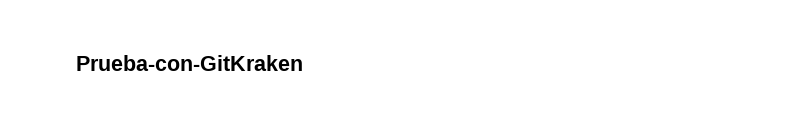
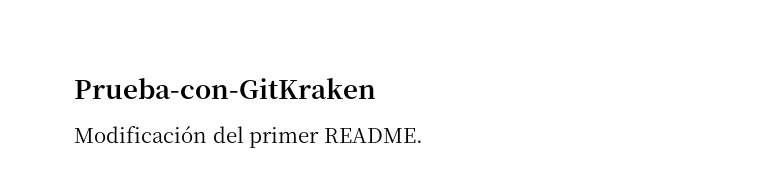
(303, 63) none -> [74,126,423,148] // Modificación del primer README.

